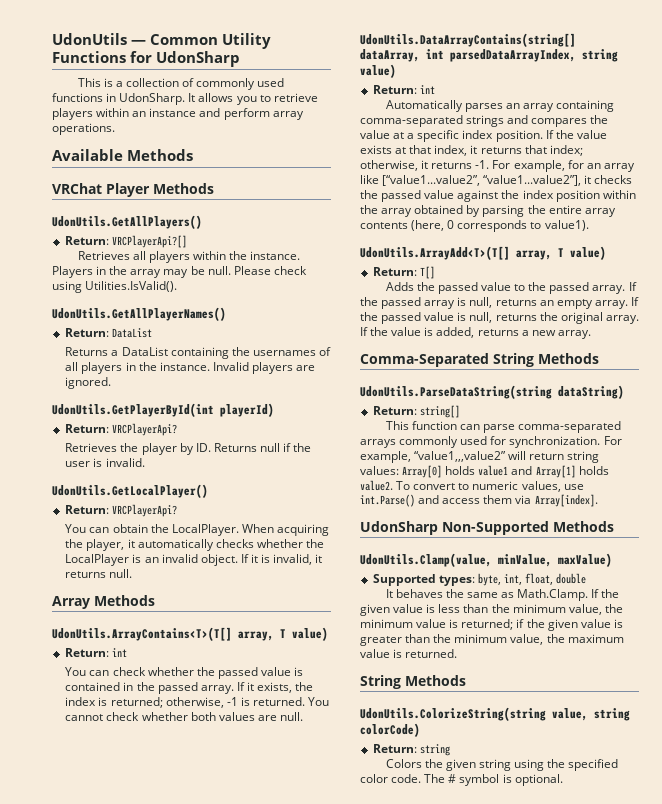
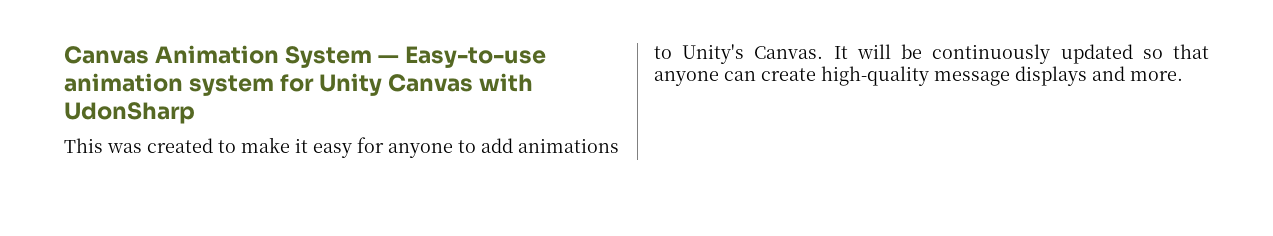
[52,33,271,49] [52,51,240,67] [77,78,285,90] [52,93,318,105] [52,108,304,120] [52,123,115,135] [52,149,193,161] [52,183,214,197] [52,215,202,229] [64,235,187,248] [77,251,301,263] [52,266,307,278] [52,281,178,293] [52,307,226,321] [64,328,152,338] [65,347,331,359] [65,362,316,374] [65,377,112,389] [52,403,274,417] [64,423,177,436] [65,443,312,455] [65,458,145,467] [52,484,208,498] [64,504,177,517] [65,524,329,536] [65,539,324,551] [65,554,323,566] [65,569,133,578] [52,595,155,609] [52,627,328,641] [64,648,127,657] [65,667,304,679] [65,682,314,694] [65,697,330,708] [65,712,303,721] [360,33,576,47] [360,49,618,62] [360,64,396,78] [372,85,435,94] [385,100,615,112] [360,115,609,127] [360,130,607,142] [360,145,583,156] [360,160,635,172] [360,175,633,186] [360,190,636,202] [360,205,616,217] [360,220,589,232] [360,246,606,260] [372,266,435,279] [385,282,637,294] [360,297,639,309] [360,312,639,324] [360,327,591,339] [360,353,599,367] [360,385,624,399] [372,405,460,418] [385,421,622,433] [360,436,622,448] [360,451,600,463] [360,465,609,478] [360,480,584,492] [360,494,598,507] [360,521,614,535] [360,553,612,567] [372,573,587,586] [385,589,620,601] [360,604,623,616] [360,619,623,631] [360,634,624,646] [360,649,458,658] [360,675,466,689] [360,707,630,721] [360,723,420,737] [372,744,450,756] [385,759,619,771] [360,774,563,786] UdonUtils — Common Utility Functions for UdonSharp // This is a collection of commonly used functions in UdonSharp. It allows you to retrieve players within an instance and perform array operations. // Available Methods // VRChat Player Methods // UdonUtils.GetAllPlayers() // Return: VRCPlayerApi?[] // Retrieves all players within the instance. Players in the array may be null. Please check using Utilities.IsValid(). // UdonUtils.GetAllPlayerNames() // Return: DataList // Returns a DataList containing the usernames of all players in the instance. Invalid players are ignored. // UdonUtils.GetPlayerById(int playerId) // Return: VRCPlayerApi? // Retrieves the player by ID. Returns null if the user is invalid. // UdonUtils.GetLocalPlayer() // Return: VRCPlayerApi? // You can obtain the LocalPlayer. When acquiring the player, it automatically checks whether the LocalPlayer is an invalid object. If it is invalid, it returns null. // Array Methods // UdonUtils.ArrayContains<T>(T[] array, T value) // Return: int // You can check whether the passed value is contained in the passed array. If it exists, the index is returned; otherwise, -1 is returned. You cannot check whether both values are null. // UdonUtils.DataArrayContains(string[] dataArray, int parsedDataArrayIndex, string value) // Return: int // Automatically parses an array containing comma-separated strings and compares the value at a specific index position. If the value exists at that index, it returns that index; otherwise, it returns -1. For example, for an array like [“value1...value2”, “value1...value2”], it checks the passed value against the index position within the array obtained by parsing the entire array contents (here, 0 corresponds to value1). // UdonUtils.ArrayAdd<T>(T[] array, T value) // Return: T[] // Adds the passed value to the passed array. If the passed array is null, returns an empty array. If the passed value is null, returns the original array. If the value is added, returns a new array. // Comma-Separated String Methods // UdonUtils.ParseDataString(string dataString) // Return: string[] // This function can parse comma-separated arrays commonly used for synchronization. For example, “value1,,,value2” will return string values: Array[0] holds value1 and Array[1] holds value2. To convert to numeric values, use int.Parse() and access them via Array[index]. // UdonSharp Non-Supported Methods // UdonUtils.Clamp(value, minValue, maxValue) // Supported types: byte, int, float, double // It behaves the same as Math.Clamp. If the given value is less than the minimum value, the minimum value is returned; if the given value is greater than the minimum value, the maximum value is returned. // String Methods // UdonUtils.ColorizeString(string value, string colorCode) // Return: string // Colors the given string using the specified color code. The # symbol is optional. -> [64,45,547,68] [64,73,534,96] [64,102,195,124] [64,137,619,158] [654,44,1209,64] [654,66,1183,86] Canvas Animation System — Easy-to-use animation system for Unity Canvas with UdonSharp // This was created to make it easy for anyone to add animations to Unity's Canvas. It will be continuously updated so that anyone can create high-quality message displays and more.

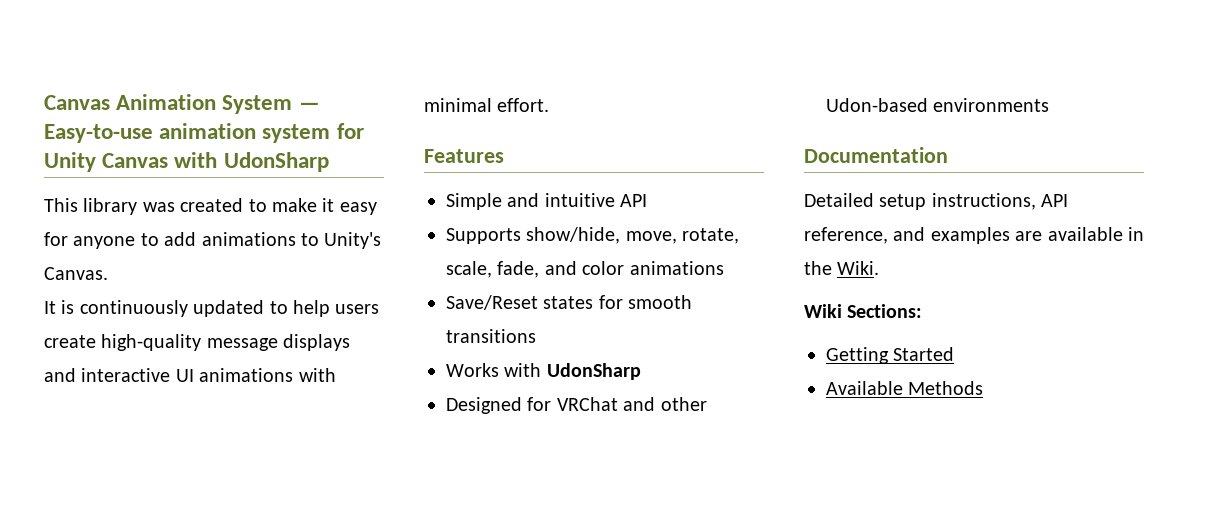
(103, 145) none -> [83,198,138,215] library
[833,44,1209,64] [654,71,756,86] It will be continuously updated so that anyone can -> [44,300,380,317] // It is continuously updated to help users
[1130,71,1183,81] more. -> [81,368,336,382] [424,98,550,112] [424,149,504,163] [446,193,648,210] [446,227,740,244] [446,261,724,278] [446,295,693,310] [446,329,536,343] [446,363,641,380] [446,397,707,414] [826,98,1050,112] [804,147,948,163] [804,193,1069,210] [804,227,1144,244] [804,261,880,275] [804,304,923,318] [826,347,955,364] [826,381,984,395] interactive UI animations with minimal effort. // Features // Simple and intuitive API // Supports show/hide, move, rotate, scale, fade, and color animations // Save/Reset states for smooth transitions // Works with UdonSharp // Designed for VRChat and other Udon-based environments // Documentation // Detailed setup instructions, API reference, and examples are available in the Wiki. // Wiki Sections: // Getting Started // Available Methods

